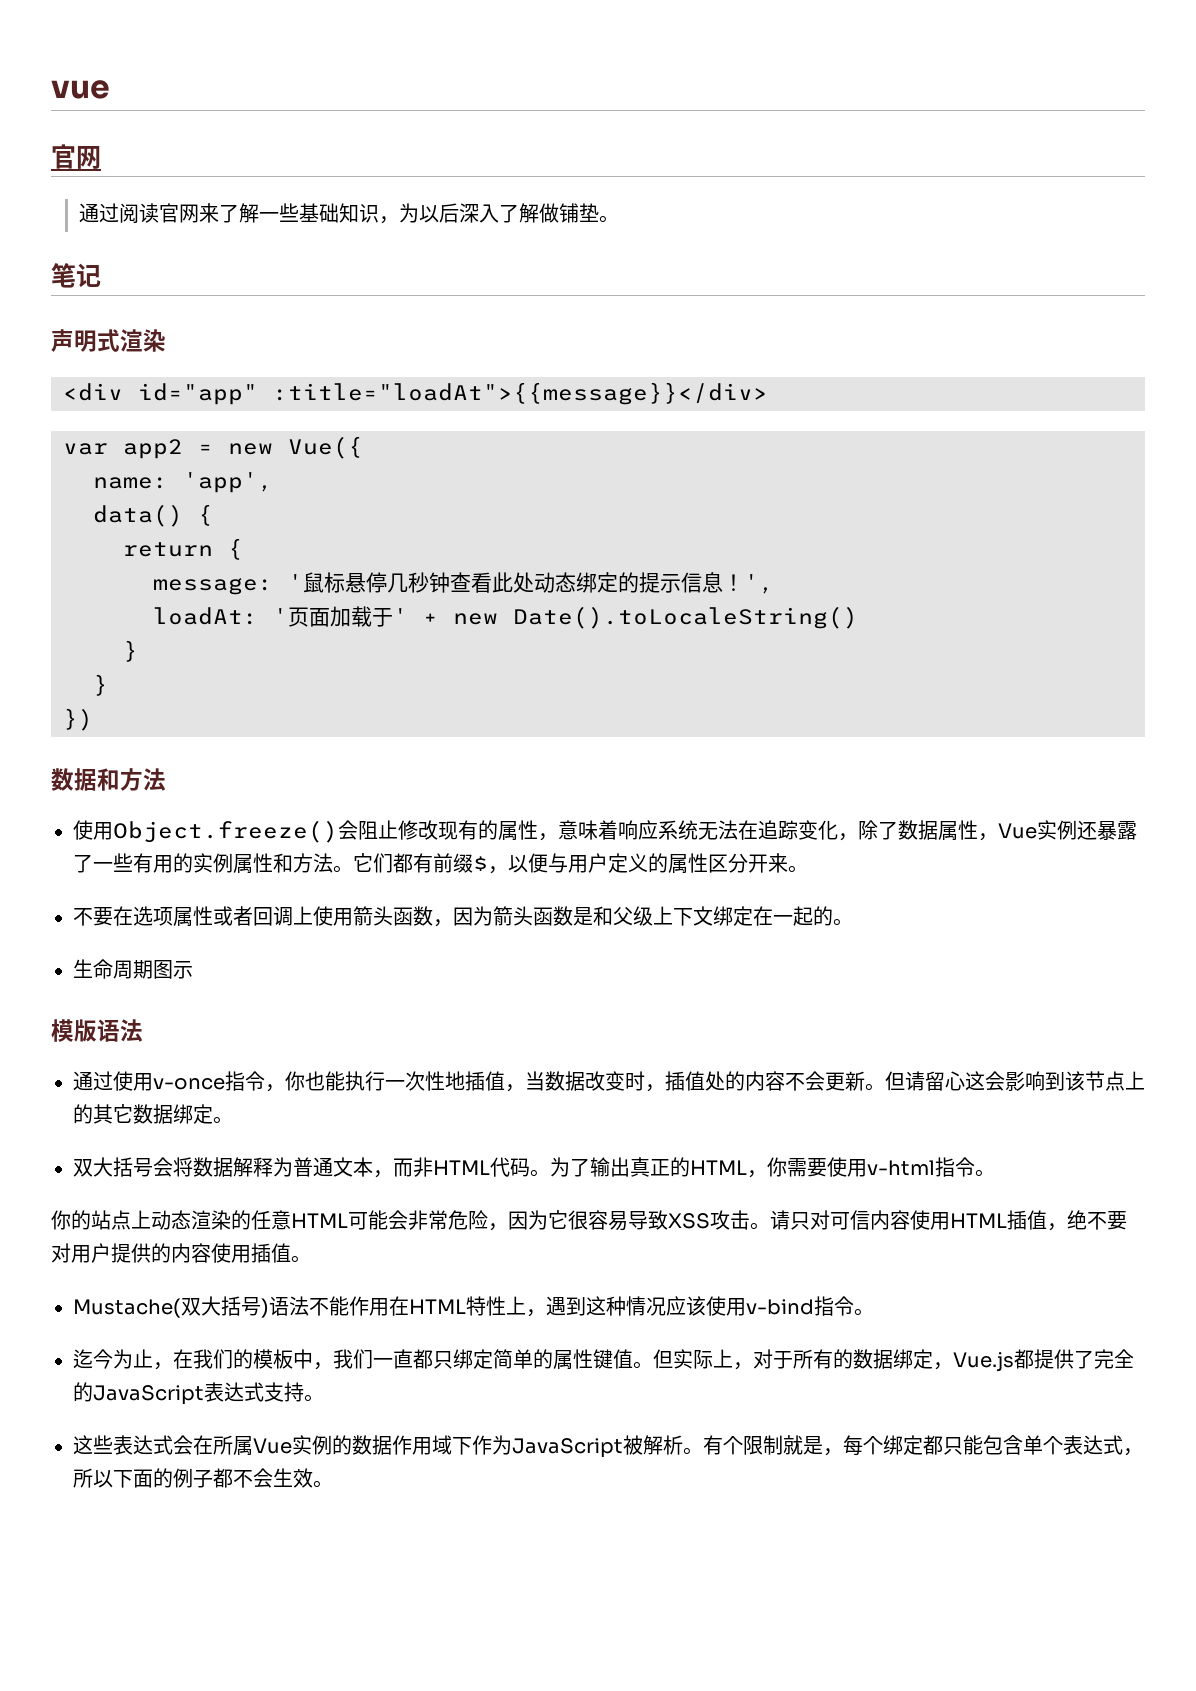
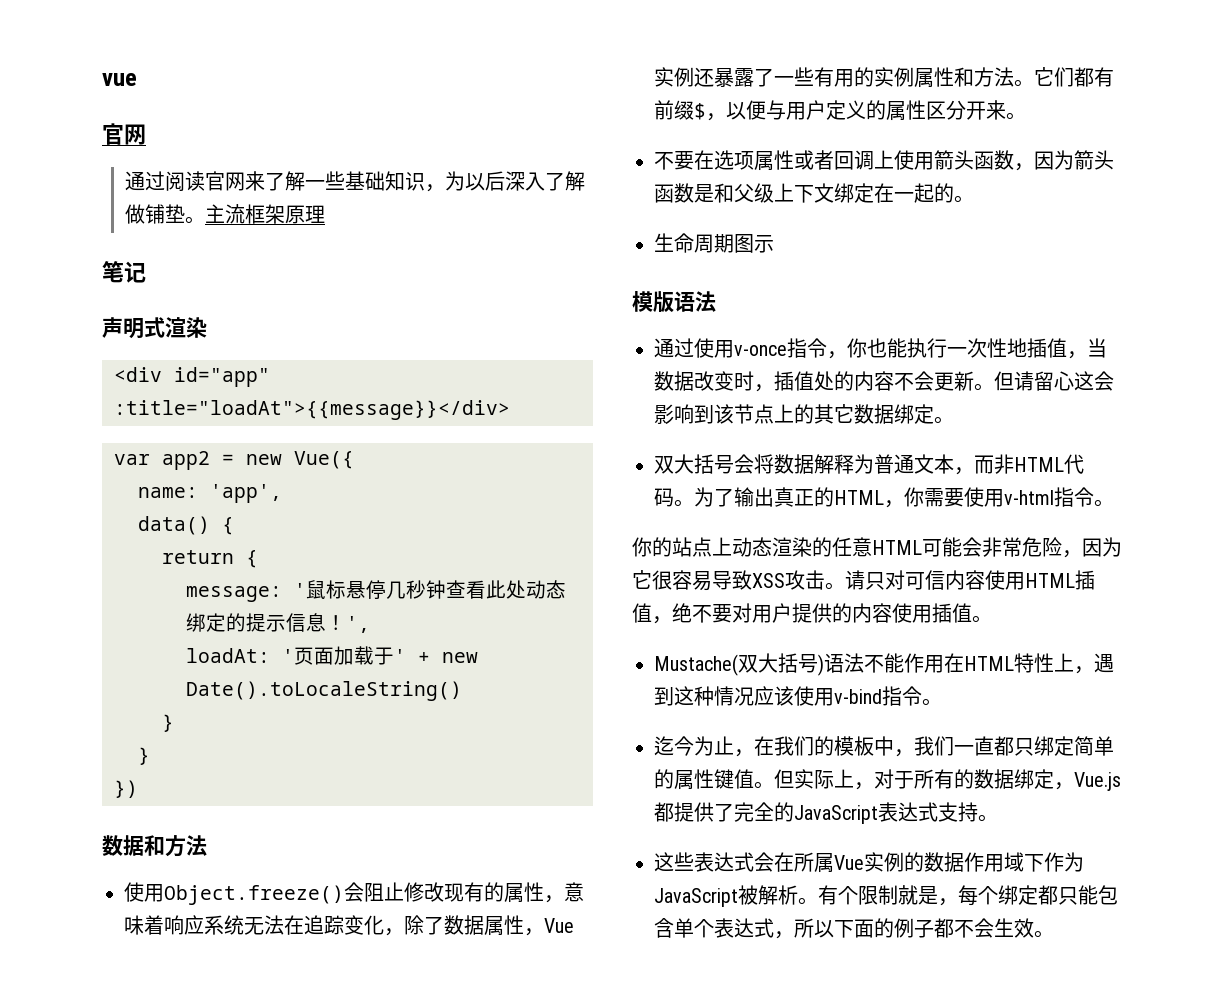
(620, 219) none -> [205,204,326,224] 主流框架原理

